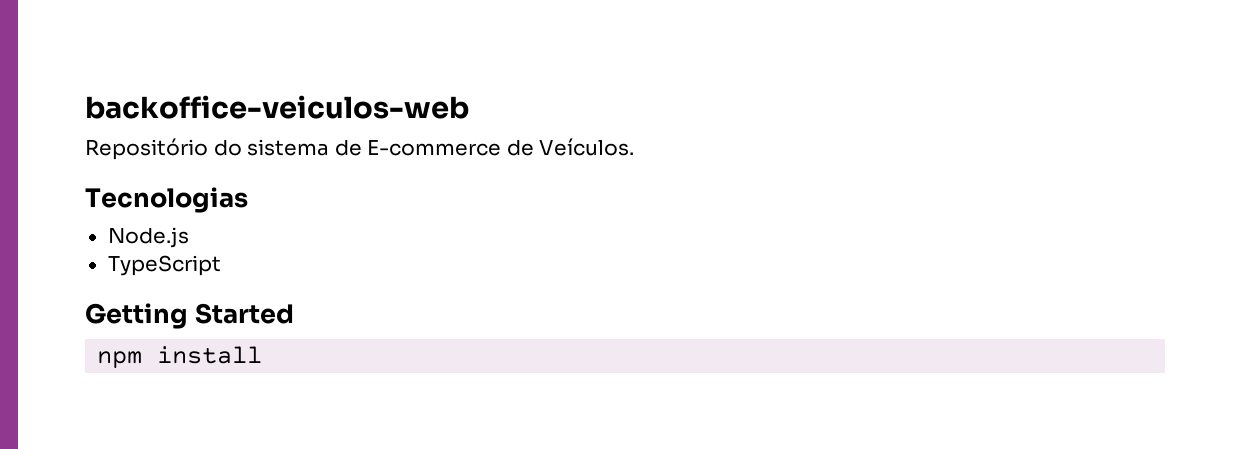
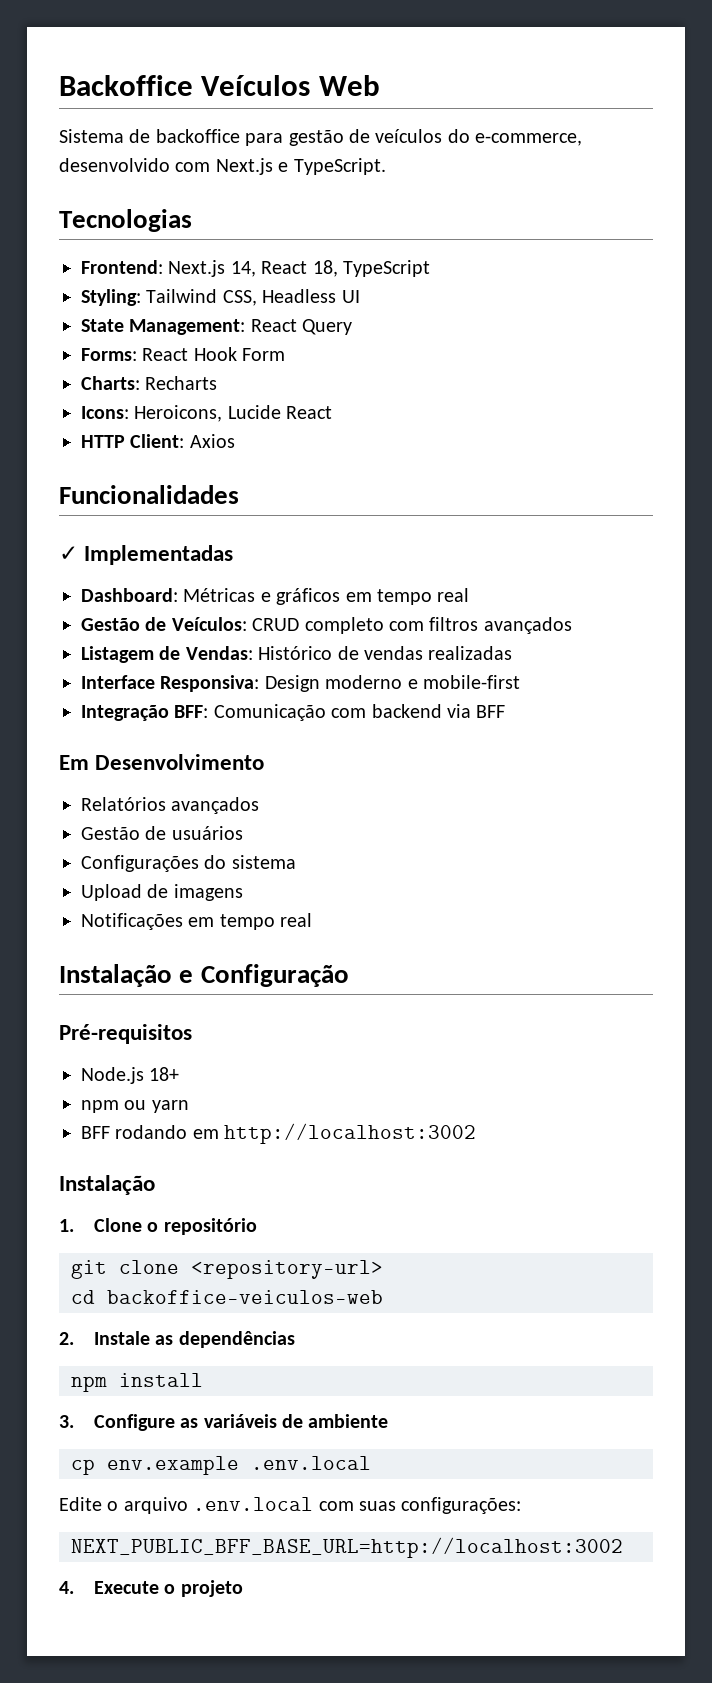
[85,95,469,119] [85,138,635,160] [85,187,248,213] [107,227,189,248] [107,255,221,276] [85,303,294,329] [97,346,263,368] backoffice-veiculos-web // Repositório do sistema de E-commerce de Veículos. // Tecnologias // Node.js // TypeScript // Getting Started // npm install -> [59,75,380,96] [59,129,583,146] [59,158,386,175] [59,209,192,232] [81,260,430,277] [81,289,360,306] [81,319,353,335] [81,347,286,361] [81,376,218,390] [81,405,333,422] [81,434,235,448] [59,485,239,504] [59,545,234,565] [81,588,470,605] [81,617,572,634] [81,646,513,663] [81,675,520,692] [81,704,506,721] [59,754,265,770] [81,797,260,814] [81,826,243,840] [81,855,296,872] [81,884,243,901] [81,913,313,930] [59,964,349,987] [59,1024,192,1044] [81,1067,180,1084] [81,1100,189,1113] [81,1123,477,1144] [59,1175,155,1195] [59,1218,257,1235] [71,1260,383,1279] [71,1290,383,1304] [59,1331,295,1348] [71,1373,203,1392] [59,1414,389,1431] [71,1456,371,1475] [59,1497,522,1514] [71,1537,623,1558] [59,1580,243,1597] Backoffice Veículos Web // Sistema de backoffice para gestão de veículos do e-commerce, desenvolvido com Next.js e TypeScript. // Tecnologias // Frontend: Next.js 14, React 18, TypeScript // Styling: Tailwind CSS, Headless UI // State Management: React Query // Forms: React Hook Form // Charts: Recharts // Icons: Heroicons, Lucide React // HTTP Client: Axios // Funcionalidades // ✓ Implementadas // Dashboard: Métricas e gráficos em tempo real // Gestão de Veículos: CRUD completo com filtros avançados // Listagem de Vendas: Histórico de vendas realizadas // Interface Responsiva: Design moderno e mobile-first // Integração BFF: Comunicação com backend via BFF // Em Desenvolvimento // Relatórios avançados // Gestão de usuários // Configurações do sistema // Upload de imagens // Notificações em tempo real // Instalação e Configuração // Pré-requisitos // Node.js 18+ // npm ou yarn // BFF rodando em http://localhost:3002 // Instalação // 1. Clone o repositório // git clone <repository-url> // cd backoffice-veiculos-web // 2. Instale as dependências // npm install // 3. Configure as variáveis de ambiente // cp env.example .env.local // Edite o arquivo .env.local com suas configurações: // NEXT_PUBLIC_BFF_BASE_URL=http://localhost:3002 // 4. Execute o projeto

